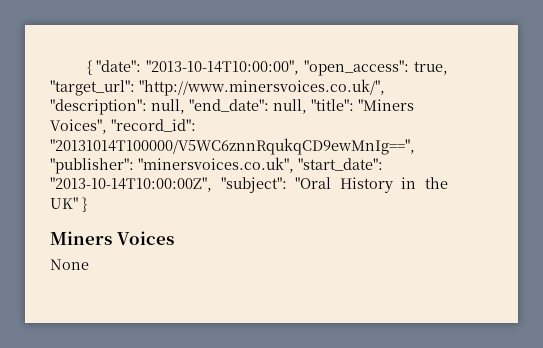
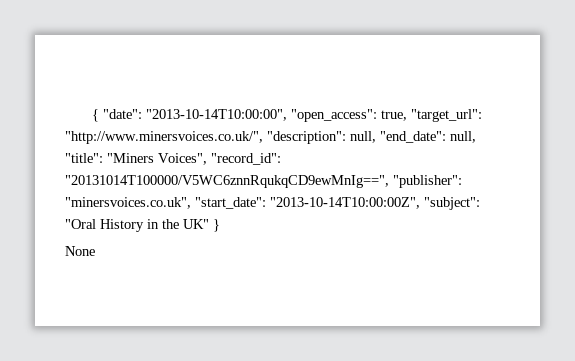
[50,231,174,245] // Miners Voices -> (220, 225) none

